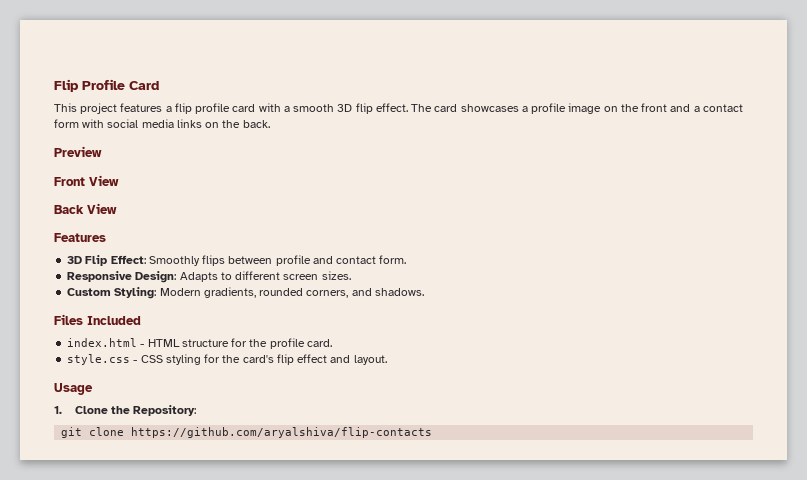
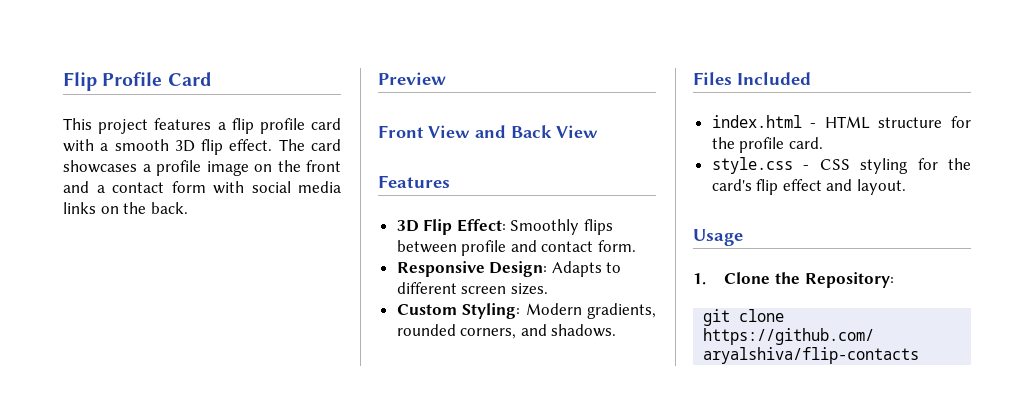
(119, 180) // -> [475,125,506,138] and

